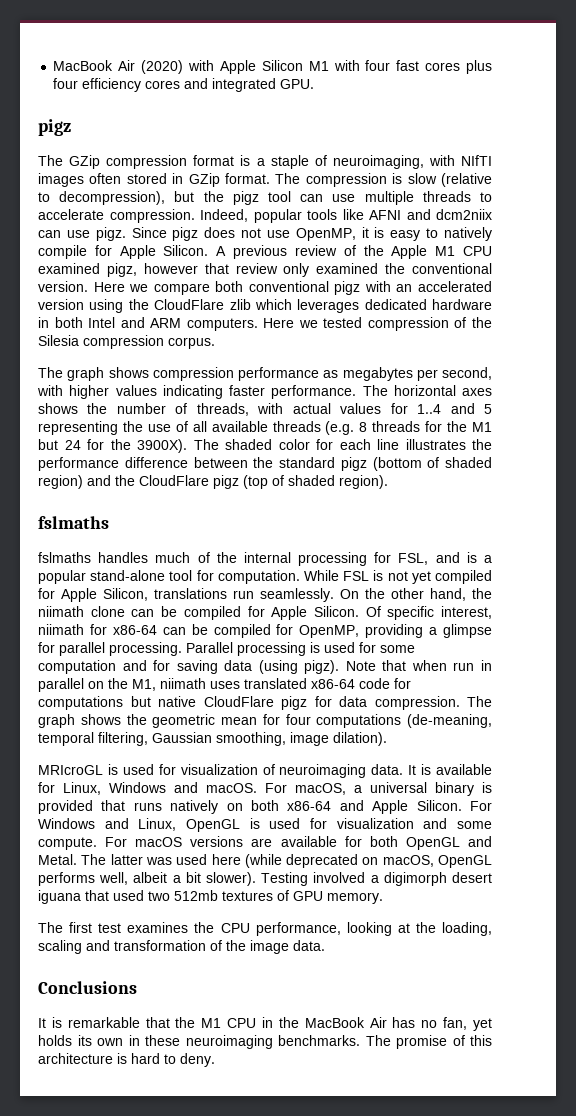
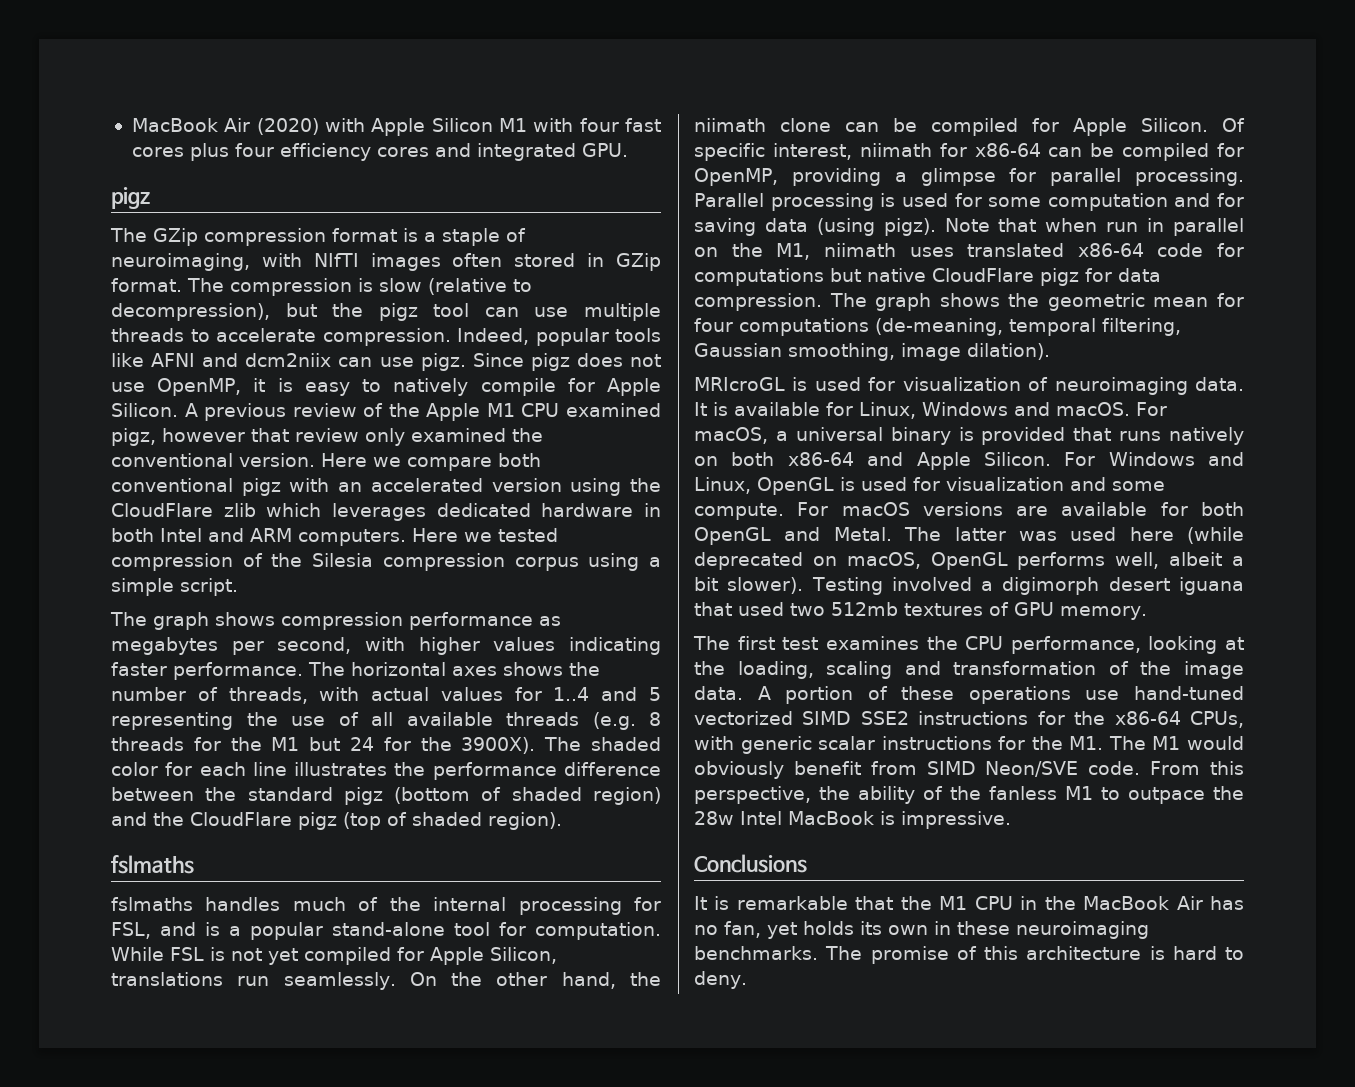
[168,337,215,349] corpus. -> [514,553,661,571] [111,578,238,596] corpus using a simple script.
(325, 945) none -> [757,686,1244,704] [694,711,1244,728] [694,736,1244,754] [694,761,1244,779] [694,786,1244,804] [694,811,1011,829] A portion of these operations use hand-tuned vectorized SIMD SSE2 instructions for the x86-64 CPUs, with generic scalar instructions for the M1. The M1 would obviously benefit from SIMD Neon/SVE code. From this perspective, the ability of the fanless M1 to outpace the 28w Intel MacBook is impressive.

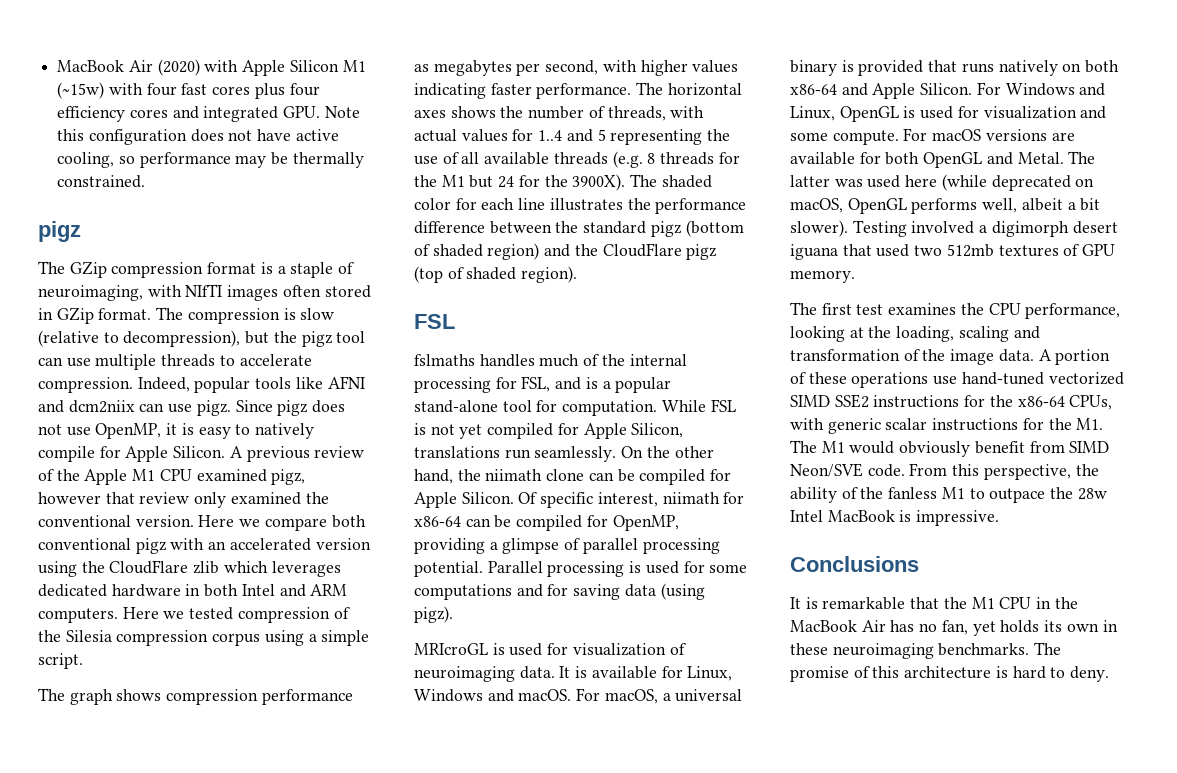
(527, 125) none -> [57,82,105,99] (~15w)
(628, 150) none -> [324,106,360,118] [57,129,339,145] [57,152,364,168] [57,175,146,188] Note this configuration does not have active cooling, so performance may be thermally constrained.
[111,855,194,874] fslmaths -> [414,314,455,329] FSL
[1009,168,1244,186] for parallel processing. -> [564,538,720,554] [414,561,483,577] of parallel processing potential.
[1047,193,1168,211] computation -> [414,584,512,600] computations
[944,218,1244,236] [694,243,1244,260] [694,268,1161,286] [694,293,1244,311] [694,318,1181,336] [694,343,1050,361] Note that when run in parallel on the M1, niimath uses translated x86-64 code for computations but native CloudFlare pigz for data compression. The graph shows the geometric mean for four computations (de-meaning, temporal filtering, Gaussian smoothing, image dilation). -> (453, 614) none

